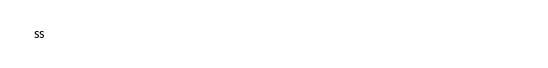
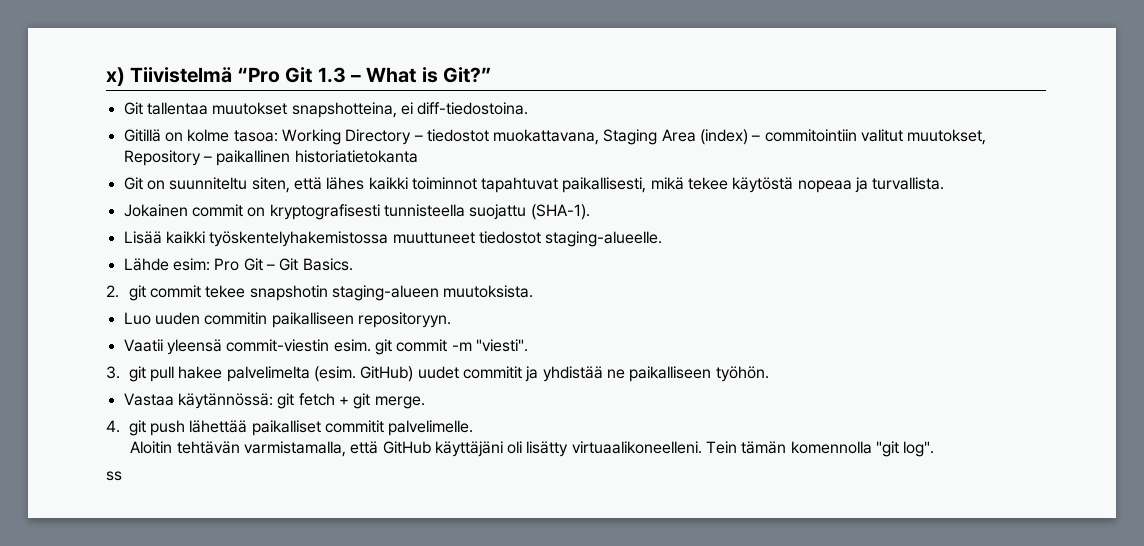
(34, 34) none -> [106,67,492,86] [123,102,529,118] [123,129,987,145] [123,150,418,166] [123,177,945,193] [123,204,590,220] [123,231,663,247] [123,258,353,271] [106,285,534,301] [123,312,451,328] [123,339,528,355] [106,366,769,382] [123,393,425,409] [106,420,474,436] [130,441,935,457] x) Tiivistelmä “Pro Git 1.3 – What is Git?” // Git tallentaa muutokset snapshotteina, ei diff-tiedostoina. // Gitillä on kolme tasoa: Working Directory – tiedostot muokattavana, Staging Area (index) – commitointiin valitut muutokset, Repository – paikallinen historiatietokanta // Git on suunniteltu siten, että lähes kaikki toiminnot tapahtuvat paikallisesti, mikä tekee käytöstä nopeaa ja turvallista. // Jokainen commit on kryptografisesti tunnisteella suojattu (SHA-1). // Lisää kaikki työskentelyhakemistossa muuttuneet tiedostot staging-alueelle. // Lähde esim: Pro Git – Git Basics. // 2. git commit tekee snapshotin staging-alueen muutoksista. // Luo uuden commitin paikalliseen repositoryyn. // Vaatii yleensä commit-viestin esim. git commit -m "viesti". // 3. git pull hakee palvelimelta (esim. GitHub) uudet commitit ja yhdistää ne paikalliseen työhön. // Vastaa käytännössä: git fetch + git merge. // 4. git push lähettää paikalliset commitit palvelimelle. // Aloitin tehtävän varmistamalla, että GitHub käyttäjäni oli lisätty virtuaalikoneelleni. Tein tämän komennolla "git log". //

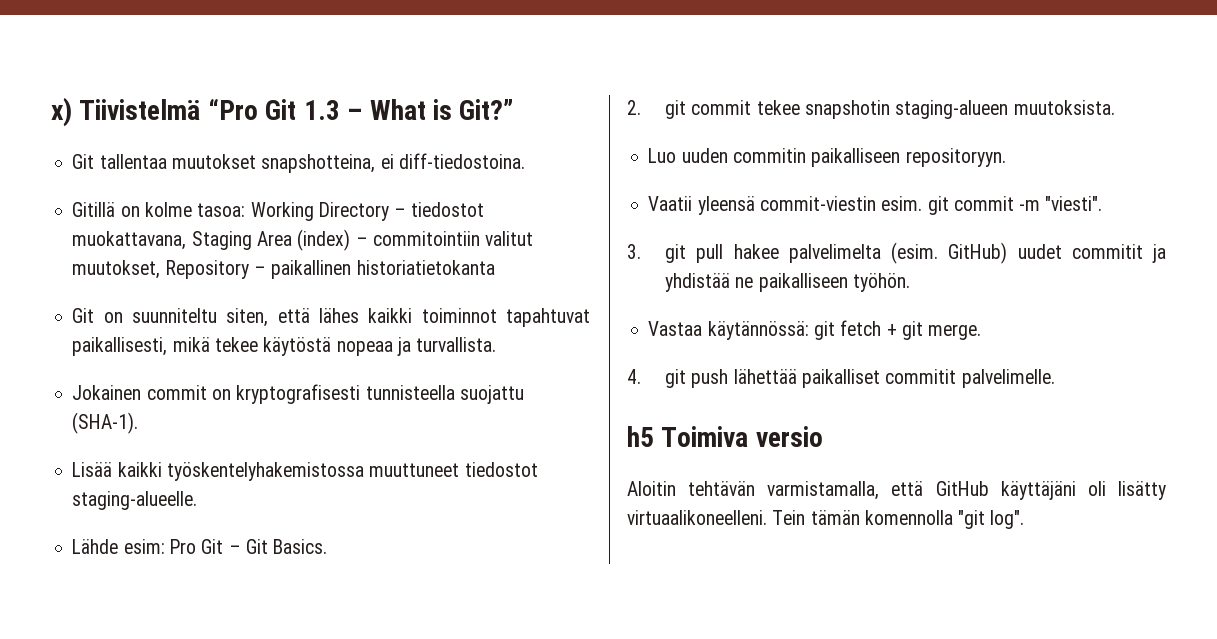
(474, 428) none -> [627,426,823,447] // h5 Toimiva versio
[106,471,122,481] // ss -> (1025, 519) none

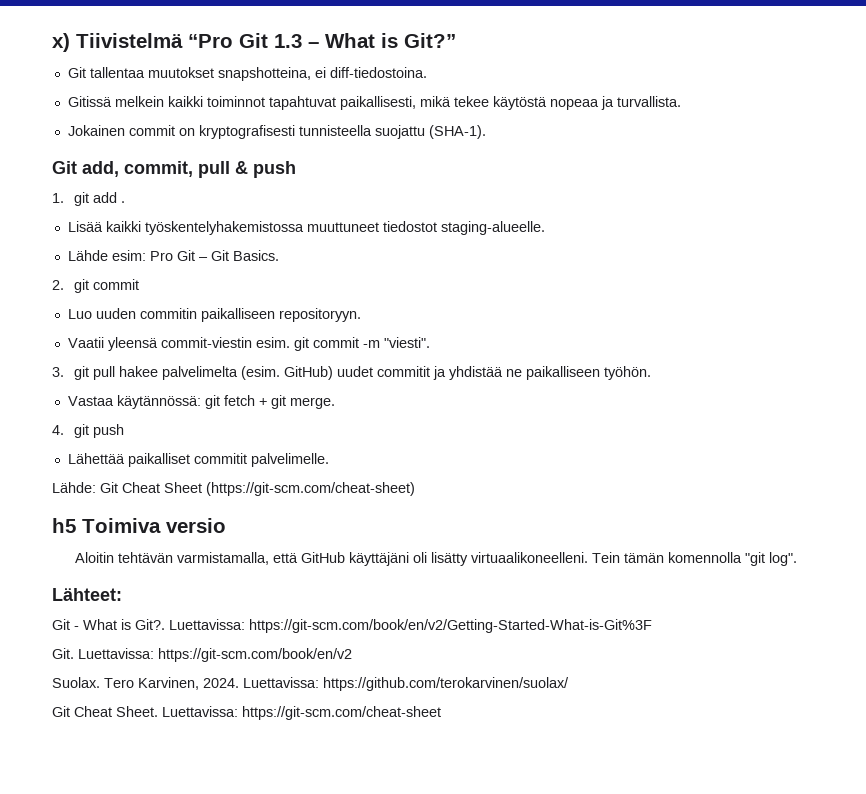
[72,202,485,221] [72,229,534,251] [72,260,495,279] [72,308,360,327] Gitillä on kolme tasoa: Working Directory – tiedostot muokattavana, Staging Area (index) – commitointiin valitut muutokset, Repository – paikallinen historiatietokanta // Git on suunniteltu siten, että lähes -> [67,96,164,107] Gitissä melkein
(139, 423) none -> [52,161,296,178] [52,192,125,206] // Git add, commit, pull & push // 1. git add .
[756,100,1115,119] tekee snapshotin staging-alueen muutoksista. -> (139, 284) none
[733,369,797,384] lähettää -> [67,453,125,464] // Lähettää
(1055, 378) none -> [52,482,415,496] // Lähde: Git Cheat Sheet (https://git-scm.com/cheat-sheet)
(1025, 519) none -> [52,588,122,601] [52,619,652,633] [52,648,352,662] [52,677,569,691] [52,706,441,720] // Lähteet: // Git - What is Git?. Luettavissa: https://git-scm.com/book/en/v2/Getting-Started-What-is-Git%3F // Git. Luettavissa: https://git-scm.com/book/en/v2 // Suolax. Tero Karvinen, 2024. Luettavissa: https://github.com/terokarvinen/suolax/ // Git Cheat Sheet. Luettavissa: https://git-scm.com/cheat-sheet

